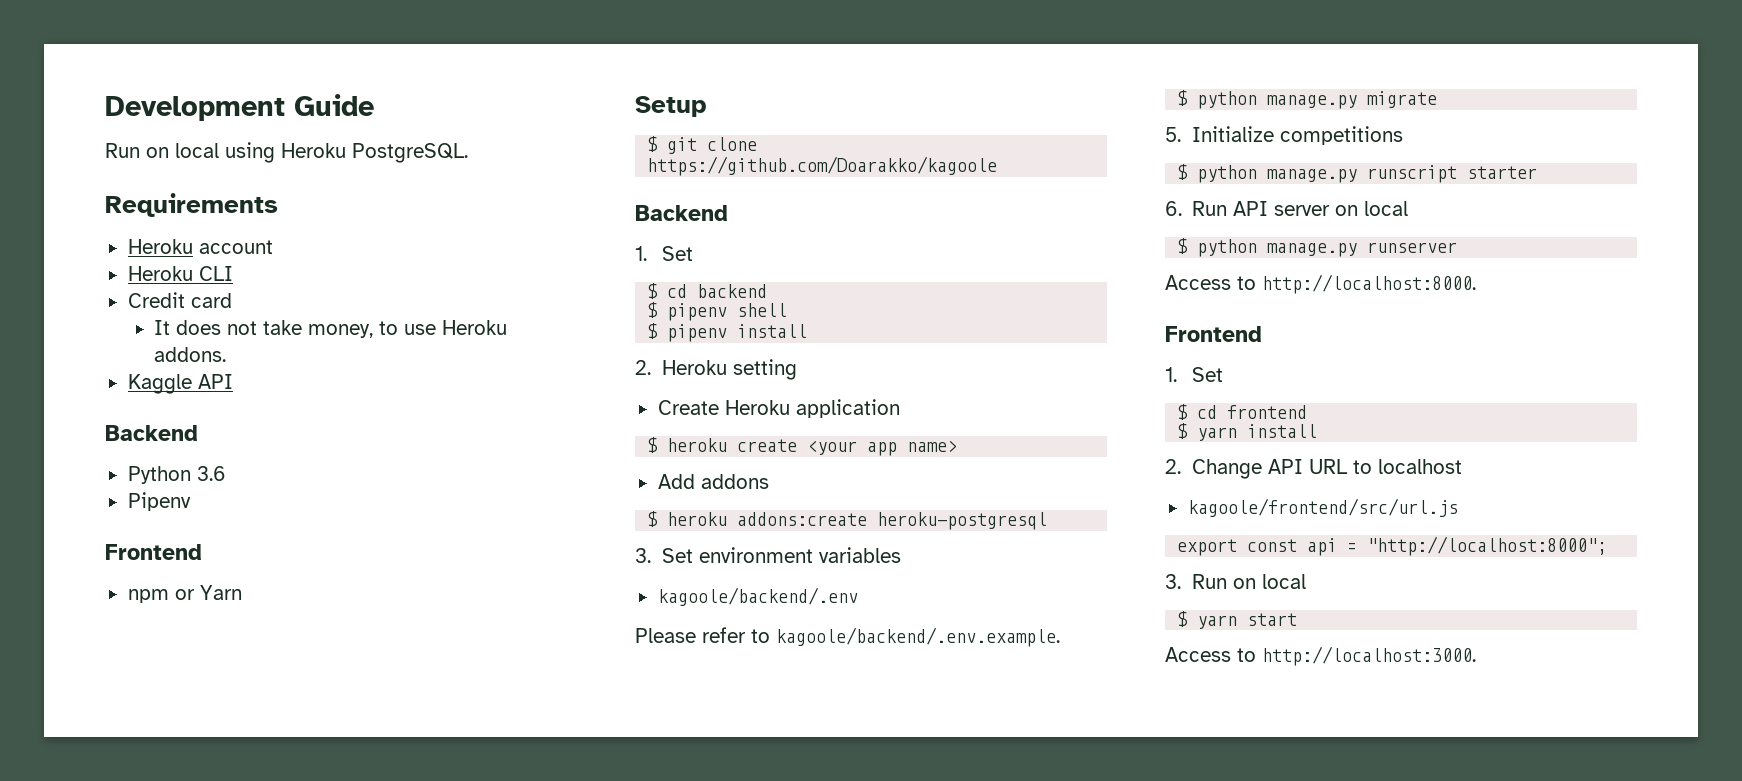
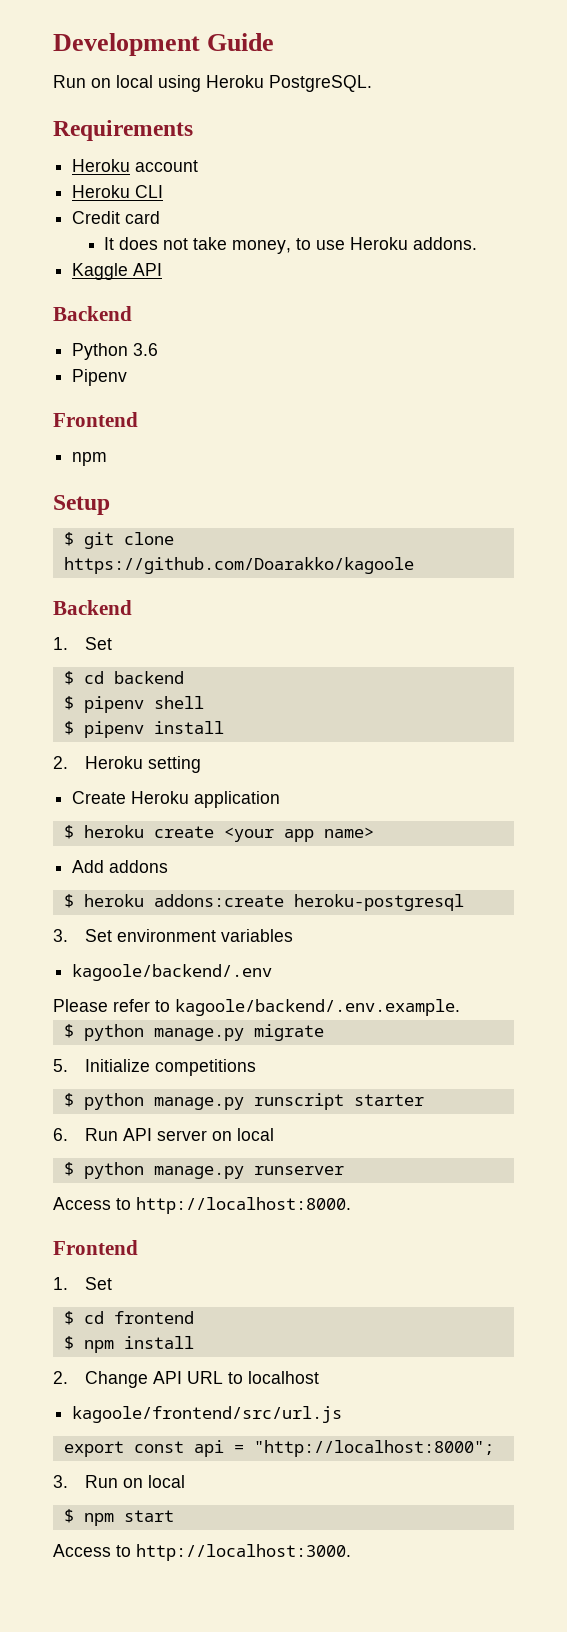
[174,585,242,600] or Yarn -> (108, 459) none
[1197,427,1238,441] yarn -> [83,1340,114,1353] npm
[1197,615,1238,629] yarn -> [83,1513,114,1526] npm

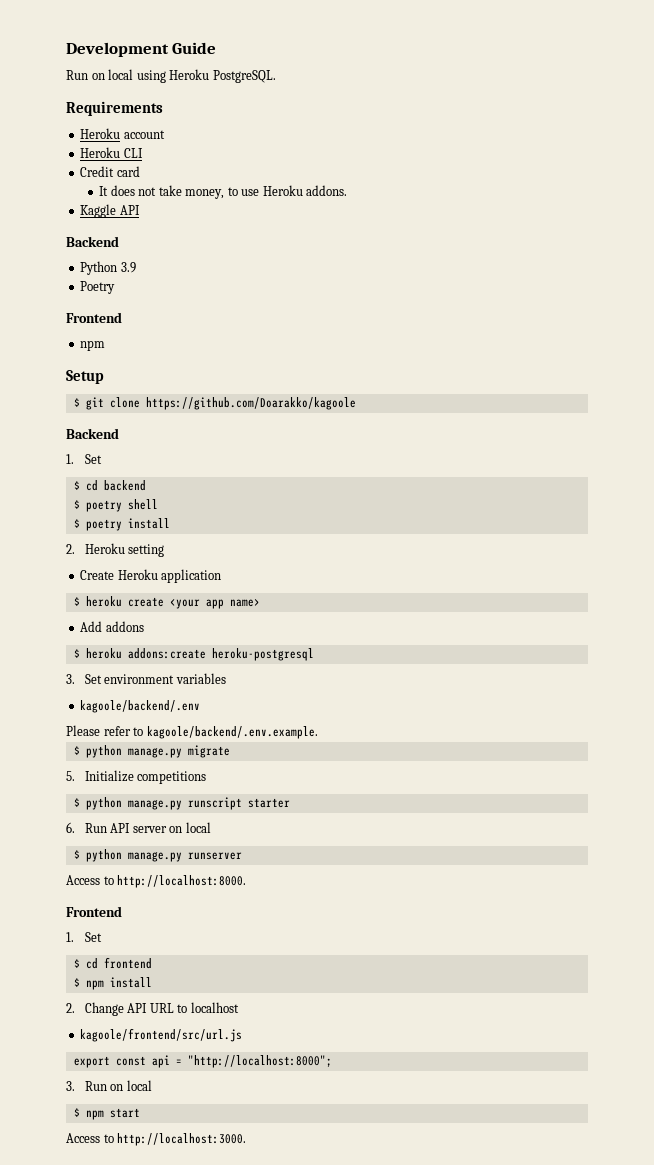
[133,343,159,356] [72,369,128,386] 3.6 // Pipenv -> [120,262,136,273] [80,281,116,294] 3.9 // Poetry
[83,696,144,713] pipenv -> [85,500,122,512] poetry
[83,721,144,738] pipenv -> [85,519,122,531] poetry

